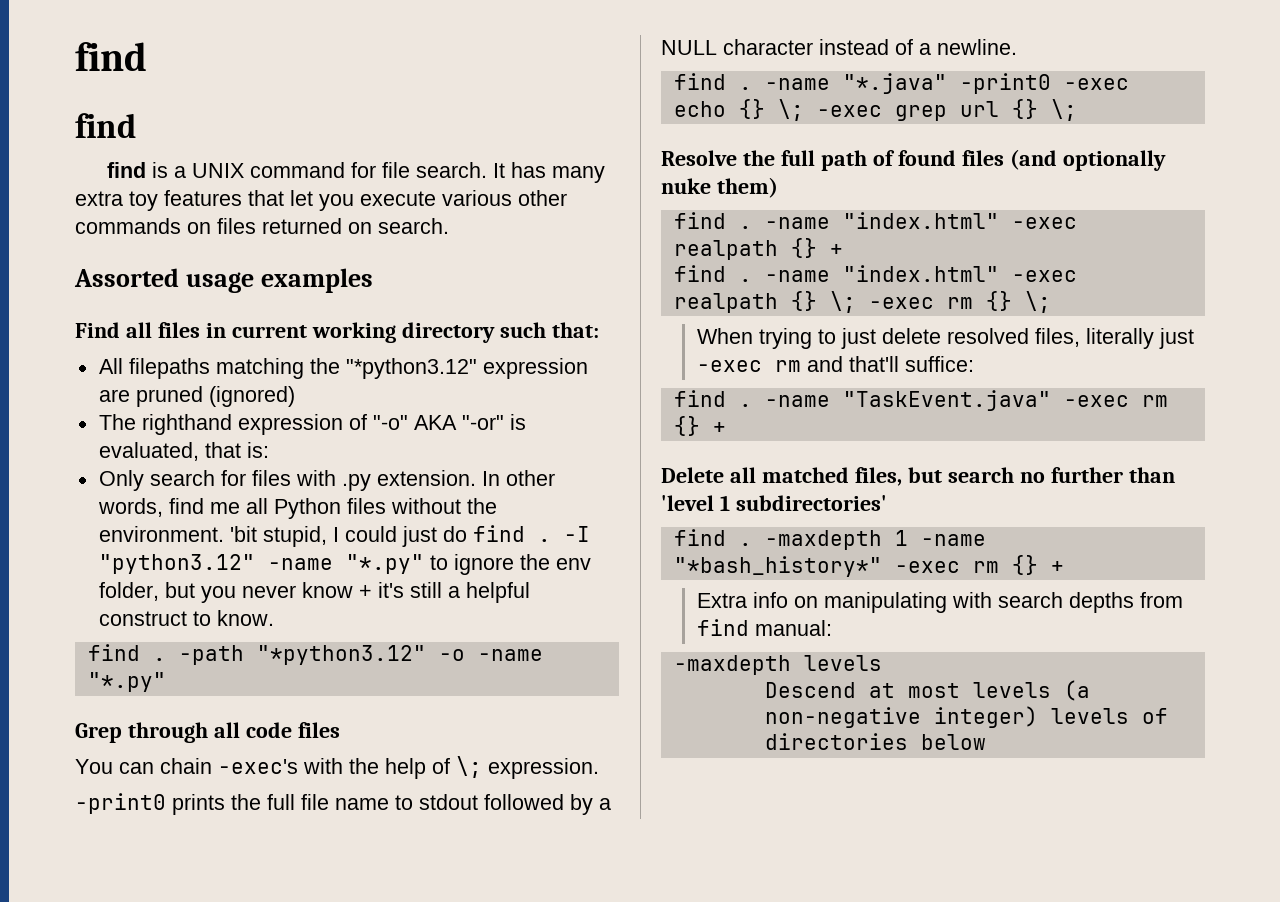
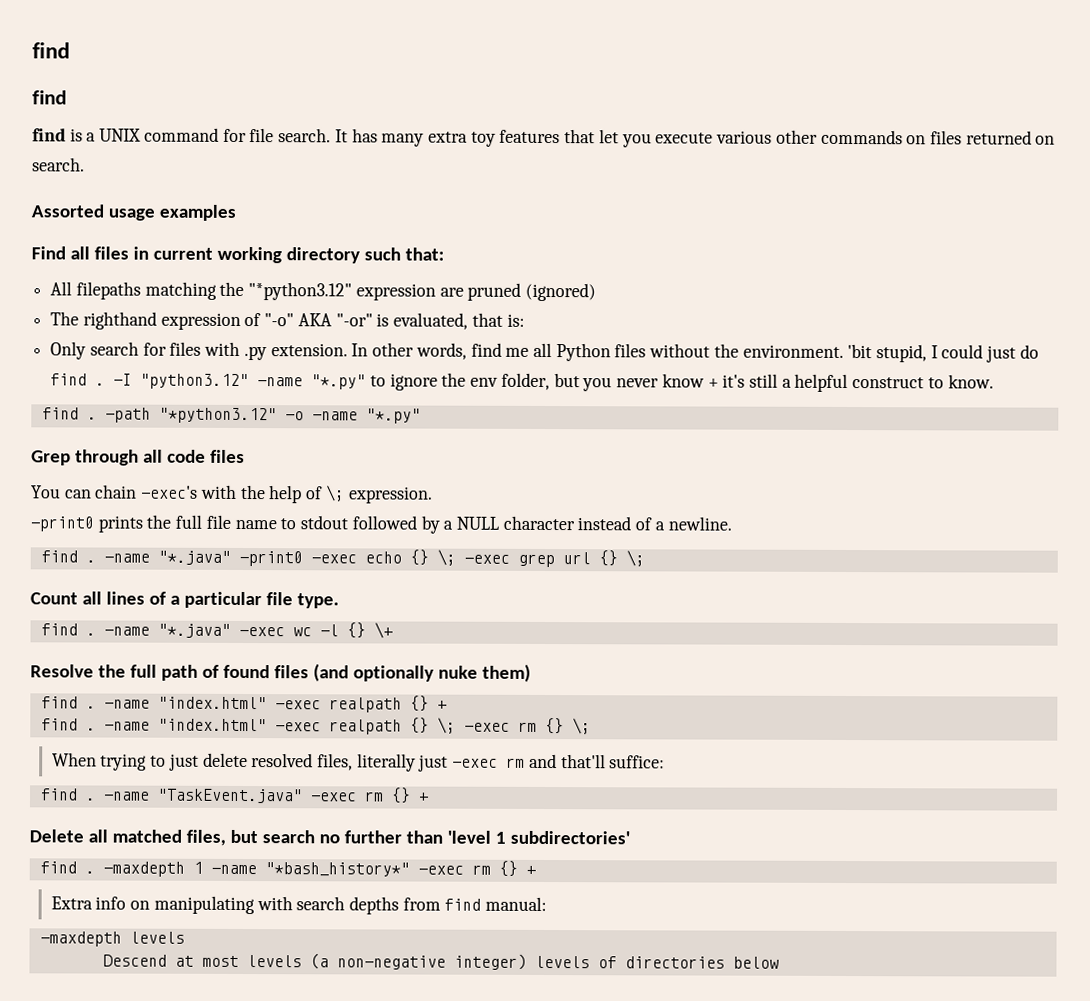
(1077, 110) none -> [30,591,339,609] [40,622,393,639] // Count all lines of a particular file type. // find . -name "*.java" -exec wc -l {} \+

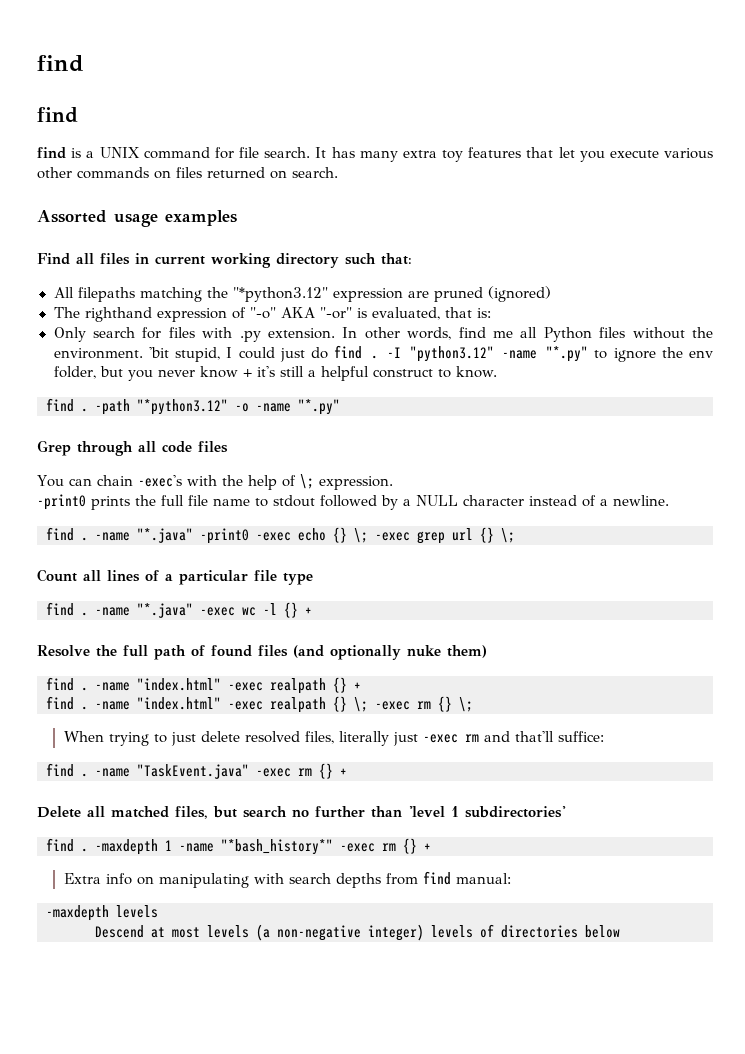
[296,593,339,609] type. -> [283,573,313,585] type
[373,622,393,639] \+ -> [305,607,312,615] +

